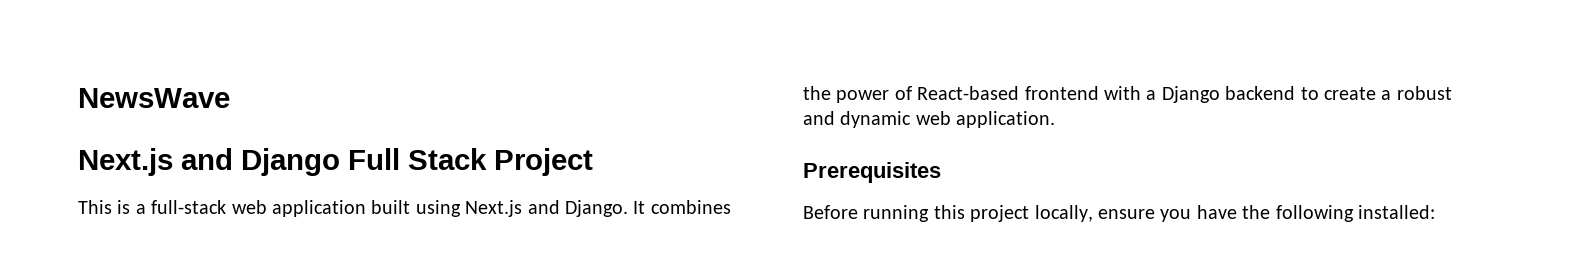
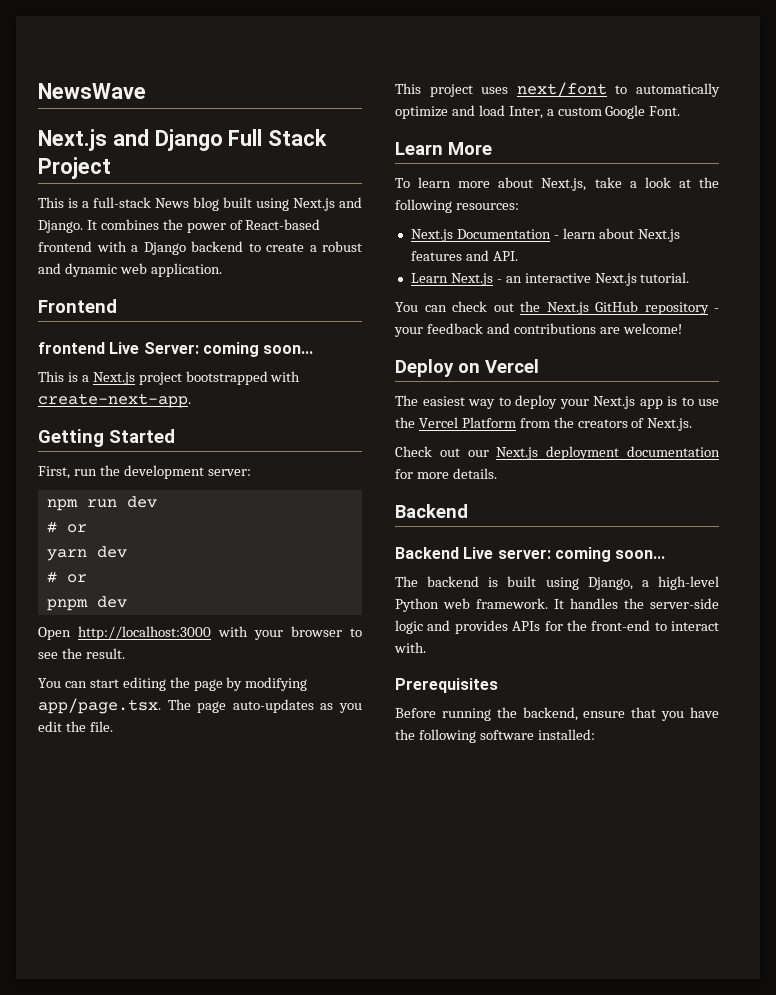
[231,200,366,217] web application -> [155,197,219,211] News blog
(1056, 119) none -> [38,299,117,313] [38,342,314,357] [38,371,301,385] [38,393,191,408] [38,429,175,447] [38,465,251,479] [46,496,157,511] [46,521,87,533] [46,546,127,561] [46,571,87,583] [46,596,127,611] [38,626,362,640] [38,648,125,659] [38,677,308,691] [38,698,362,714] [38,721,113,732] [395,82,720,97] [395,105,681,119] [395,142,492,155] [395,177,719,191] [395,199,519,213] [410,228,680,242] [410,250,518,261] [410,272,690,286] [395,301,719,315] [394,323,682,337] [395,359,539,377] [395,395,719,409] [395,417,693,431] [395,446,720,460] [395,468,497,479] [395,504,468,518] [395,547,666,562] [395,576,719,590] [395,598,719,612] [395,620,719,634] [394,642,426,653] // Frontend // frontend Live Server: coming soon... // This is a Next.js project bootstrapped with create-next-app. // Getting Started // First, run the development server: // npm run dev // # or // yarn dev // # or // pnpm dev // Open http://localhost:3000 with your browser to see the result. // You can start editing the page by modifying app/page.tsx. The page auto-updates as you edit the file. // This project uses next/font to automatically optimize and load Inter, a custom Google Font. // Learn More // To learn more about Next.js, take a look at the following resources: // Next.js Documentation - learn about Next.js features and API. // Learn Next.js - an interactive Next.js tutorial. // You can check out the Next.js GitHub repository - your feedback and contributions are welcome! // Deploy on Vercel // The easiest way to deploy your Next.js app is to use the Vercel Platform from the creators of Next.js. // Check out our Next.js deployment documentation for more details. // Backend // Backend Live server: coming soon... // The backend is built using Django, a high-level Python web framework. It handles the server-side logic and provides APIs for the front-end to interact with.
[933,205,1155,222] this project locally, ensure -> [496,707,657,721] the backend, ensure that
(1354, 213) none -> [479,730,534,740] software

